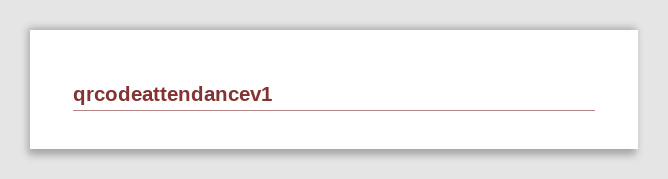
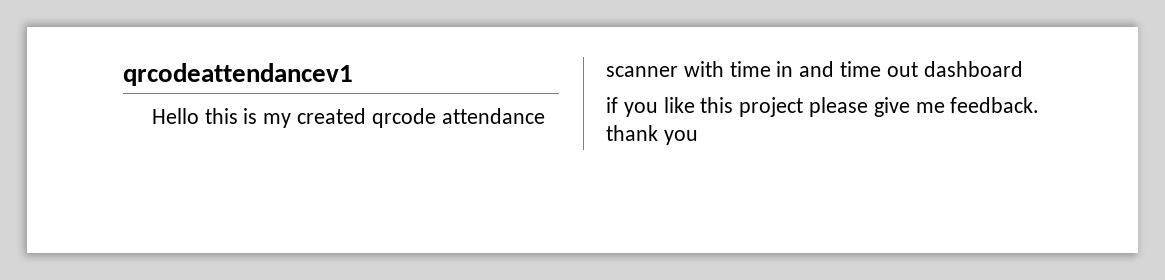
(272, 95) none -> [151,108,545,128] [606,61,1023,77] [606,97,1040,117] [606,125,698,145] // Hello this is my created qrcode attendance scanner with time in and time out dashboard // if you like this project please give me feedback. thank you

